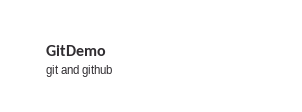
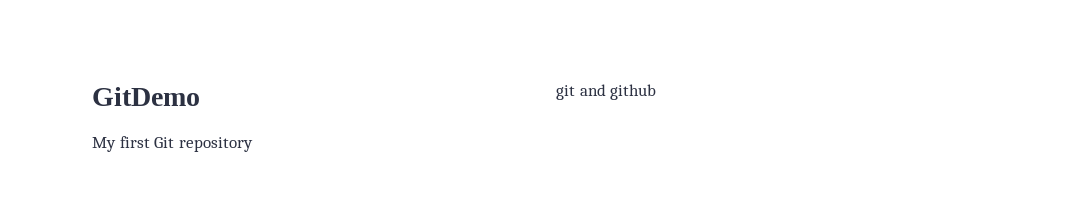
(106, 50) none -> [92,136,253,152] // My first Git repository

